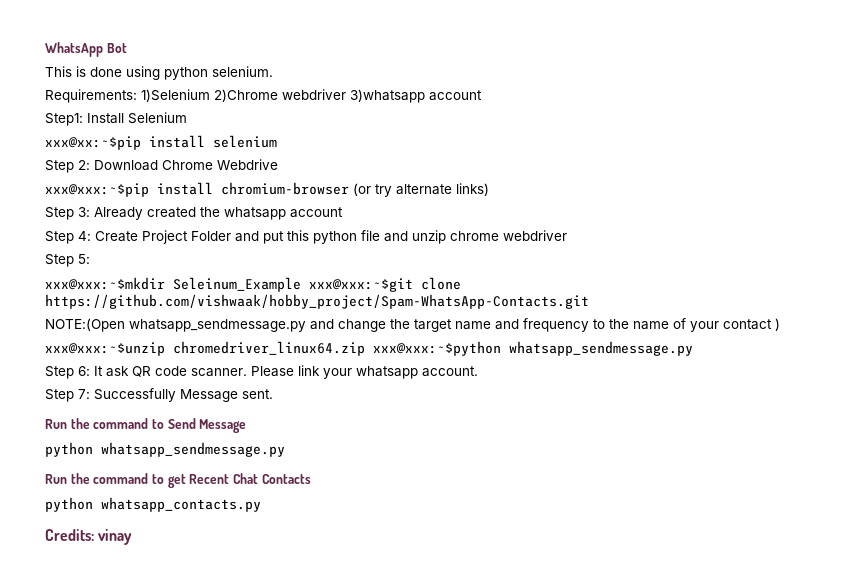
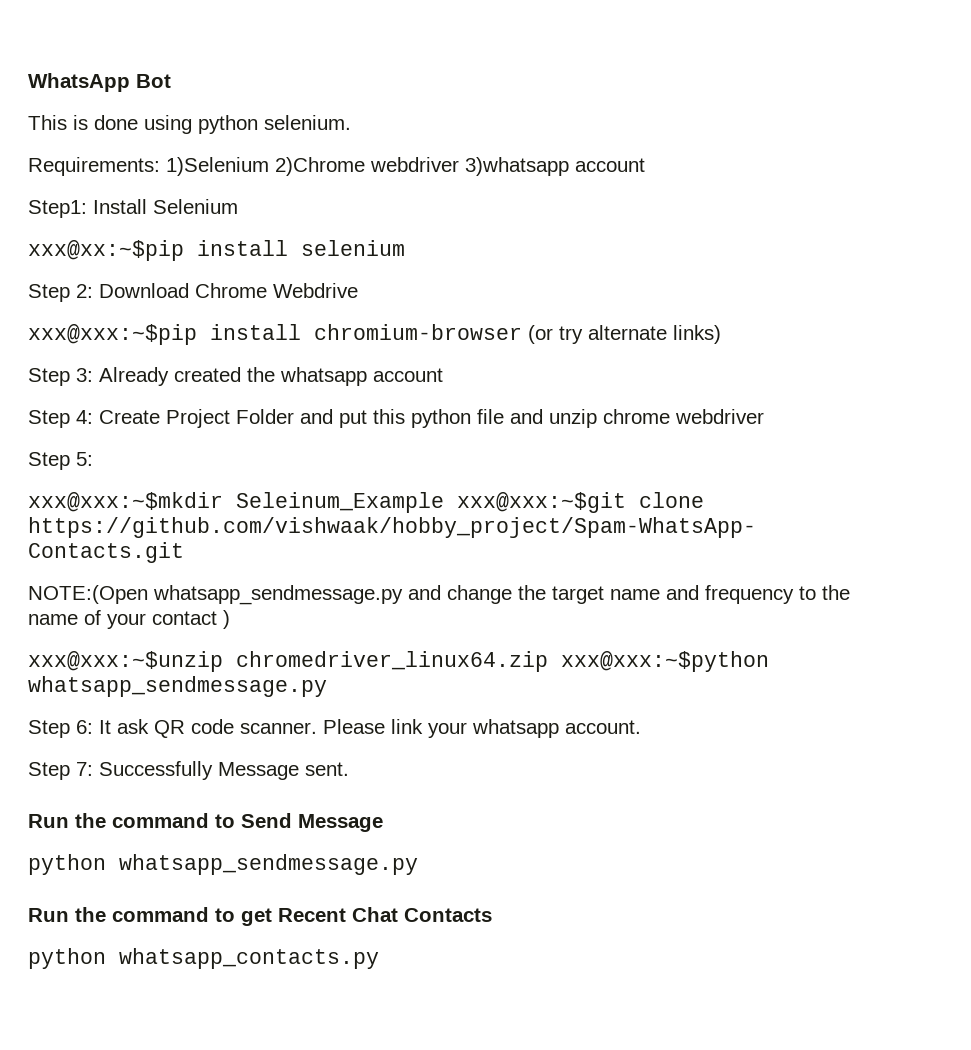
[45,529,133,545] // Credits: vinay -> (379, 958) none

